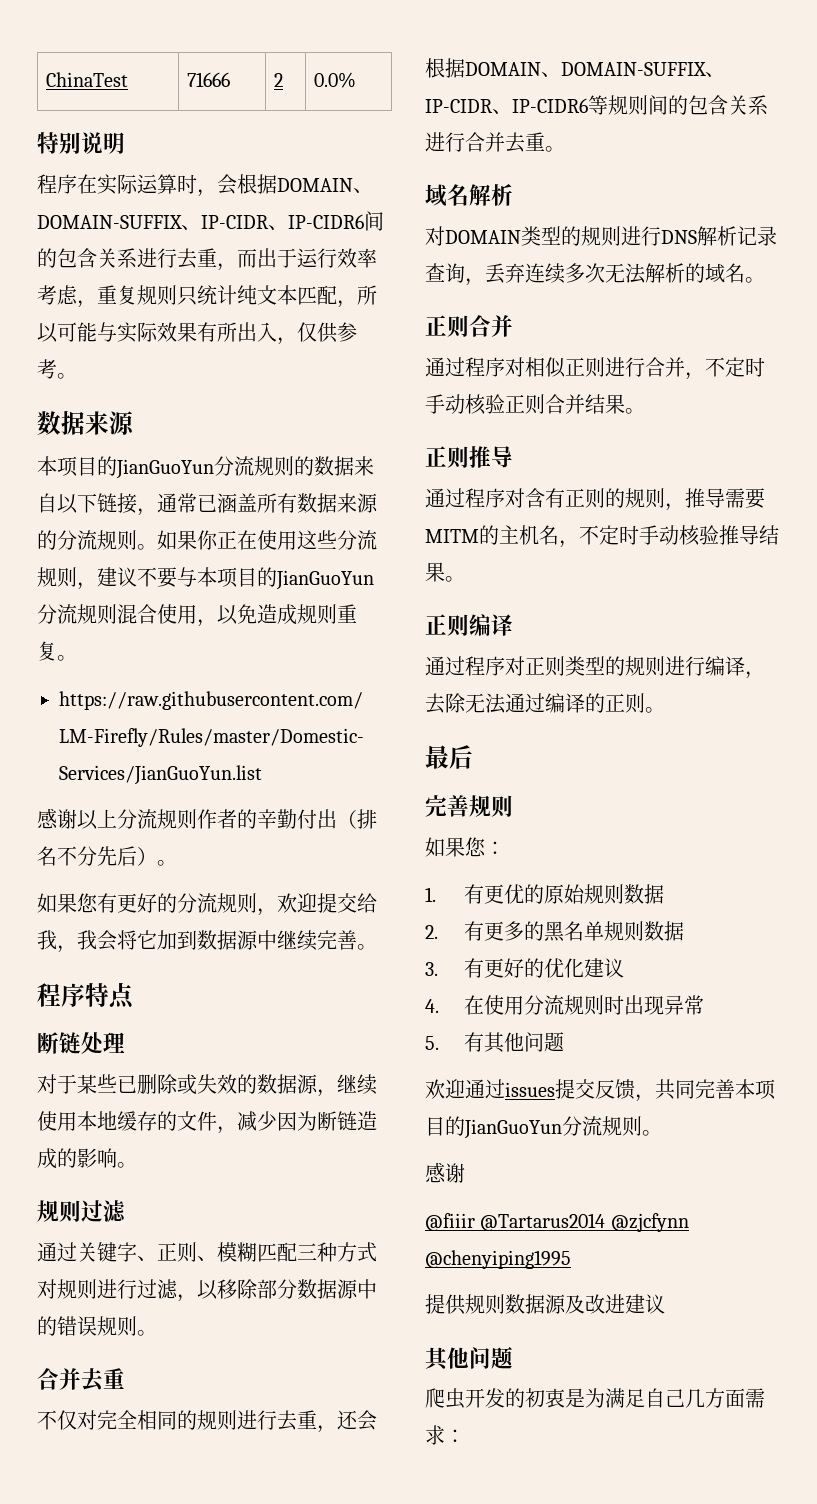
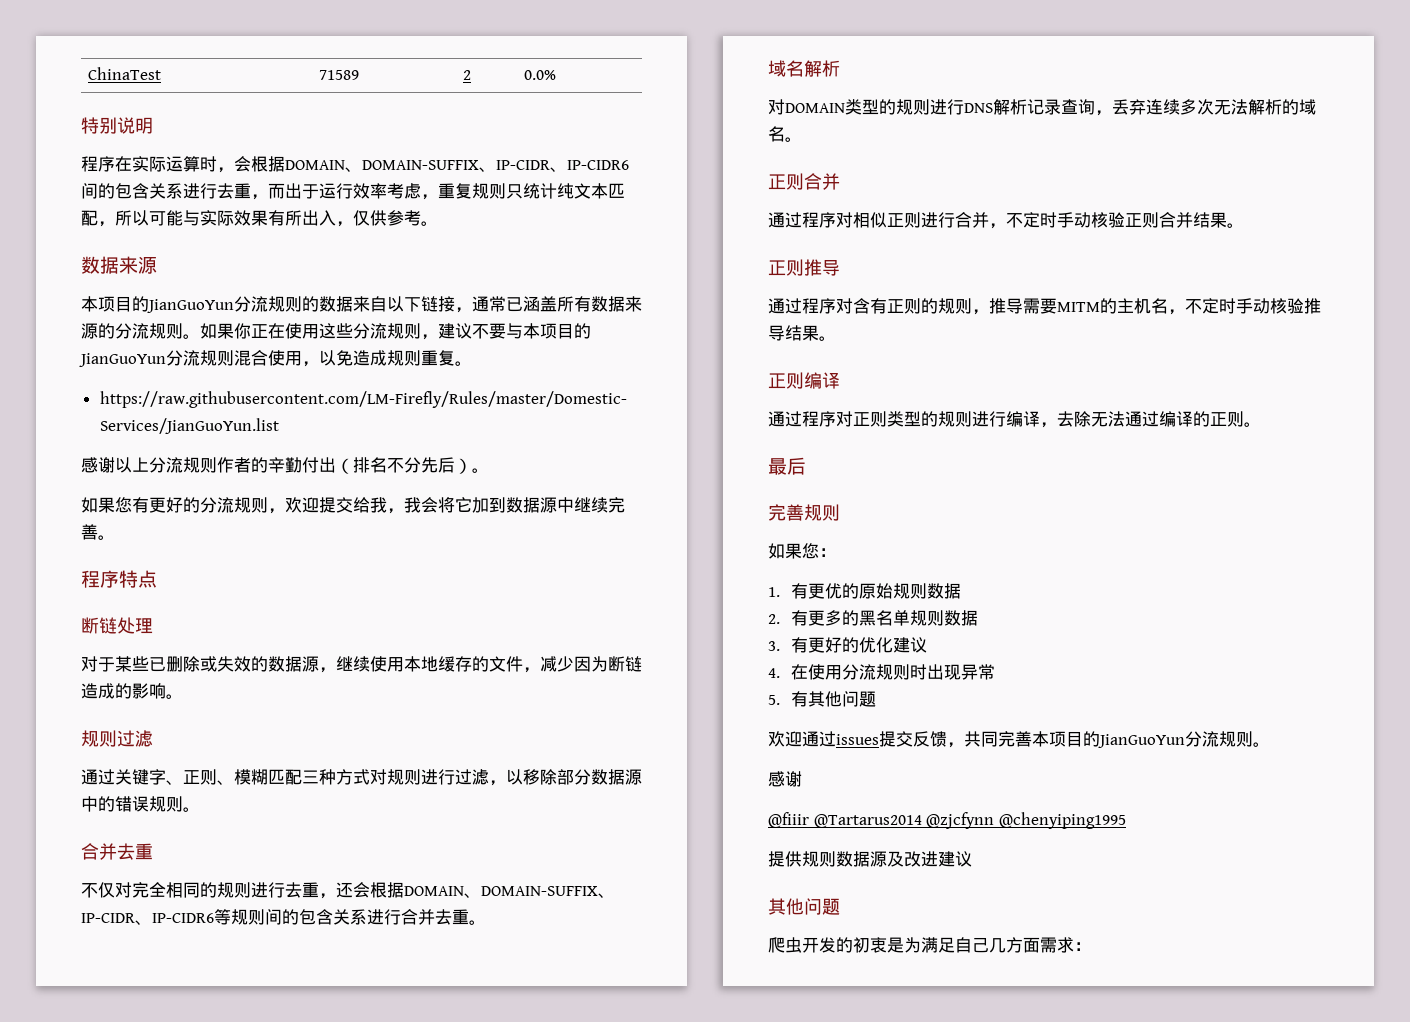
[187,72,231,87] 71666 -> [319,70,360,80] 71589

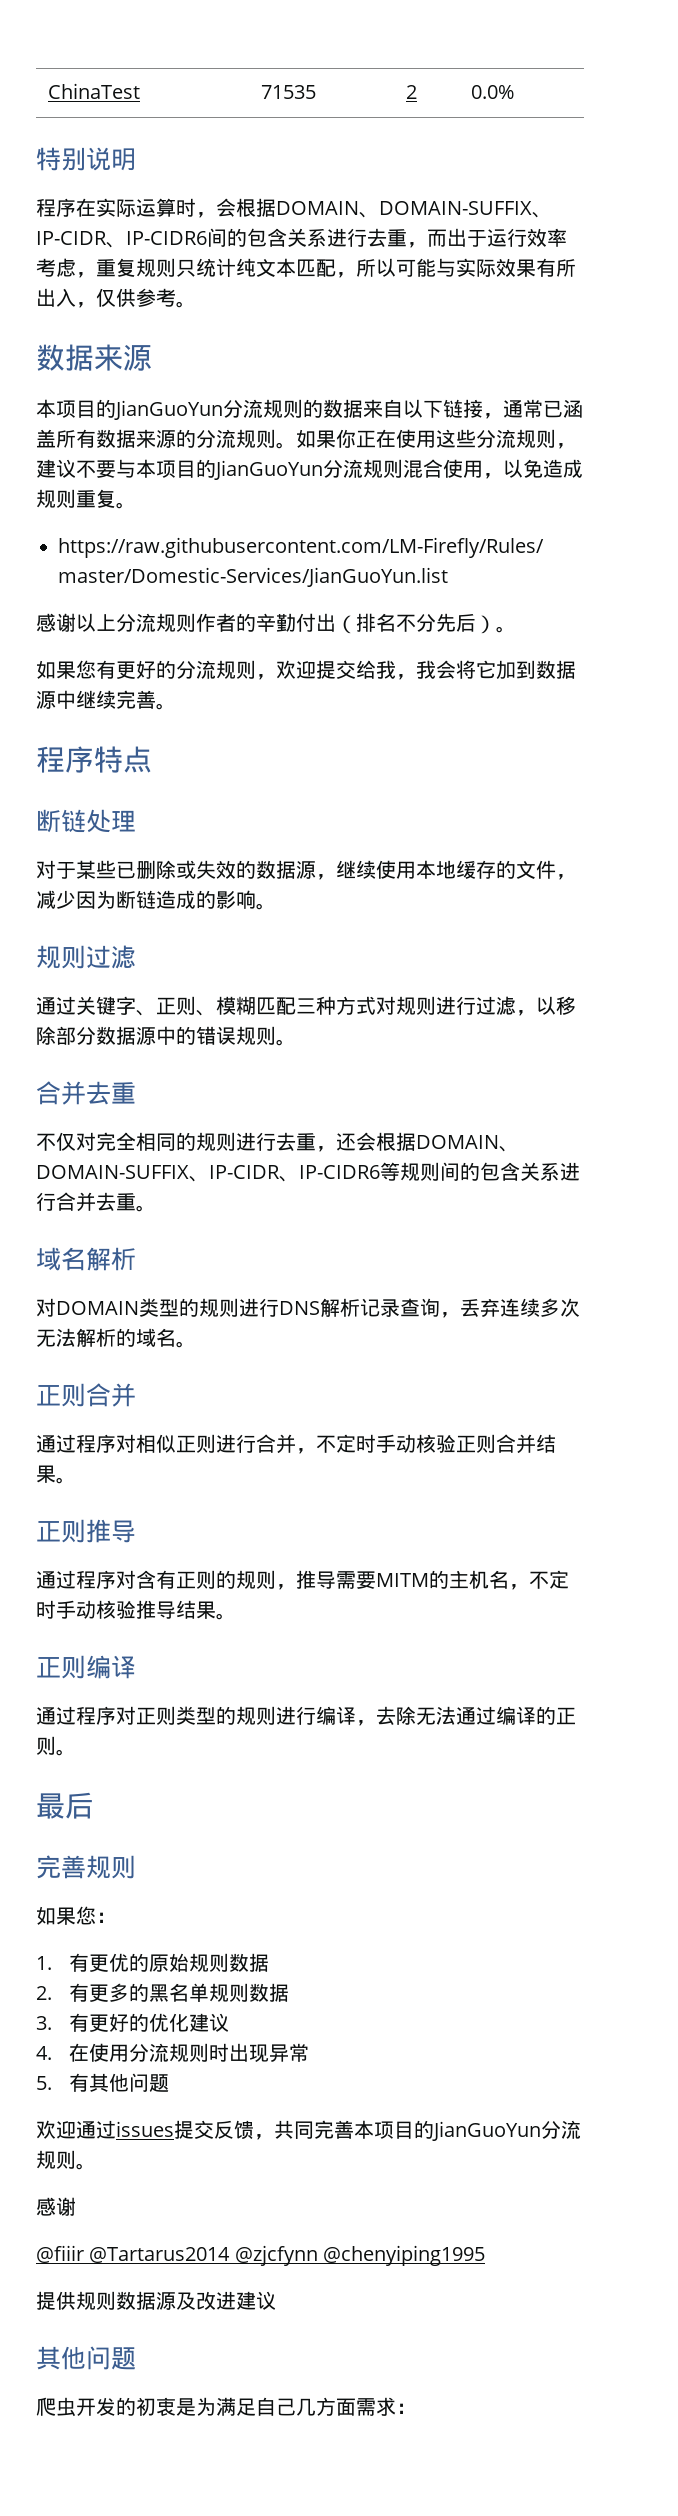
[319,70,360,80] 71589 -> [260,85,316,99] 71535

